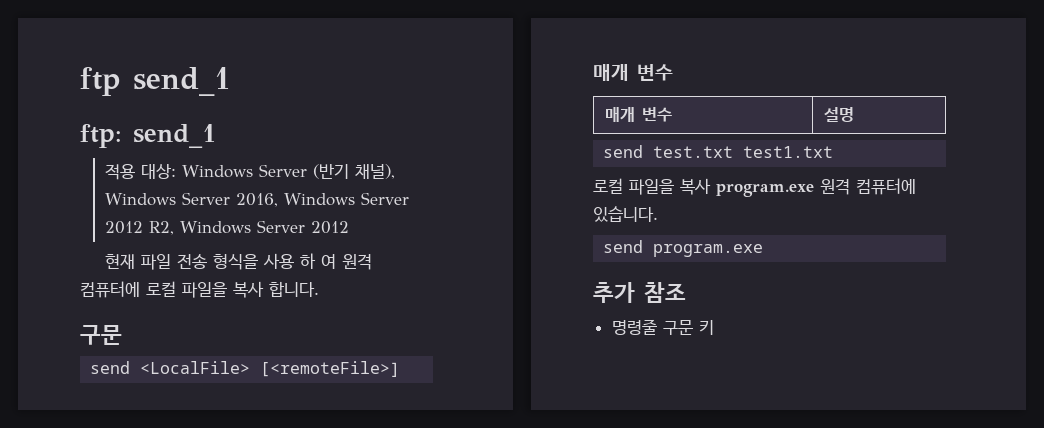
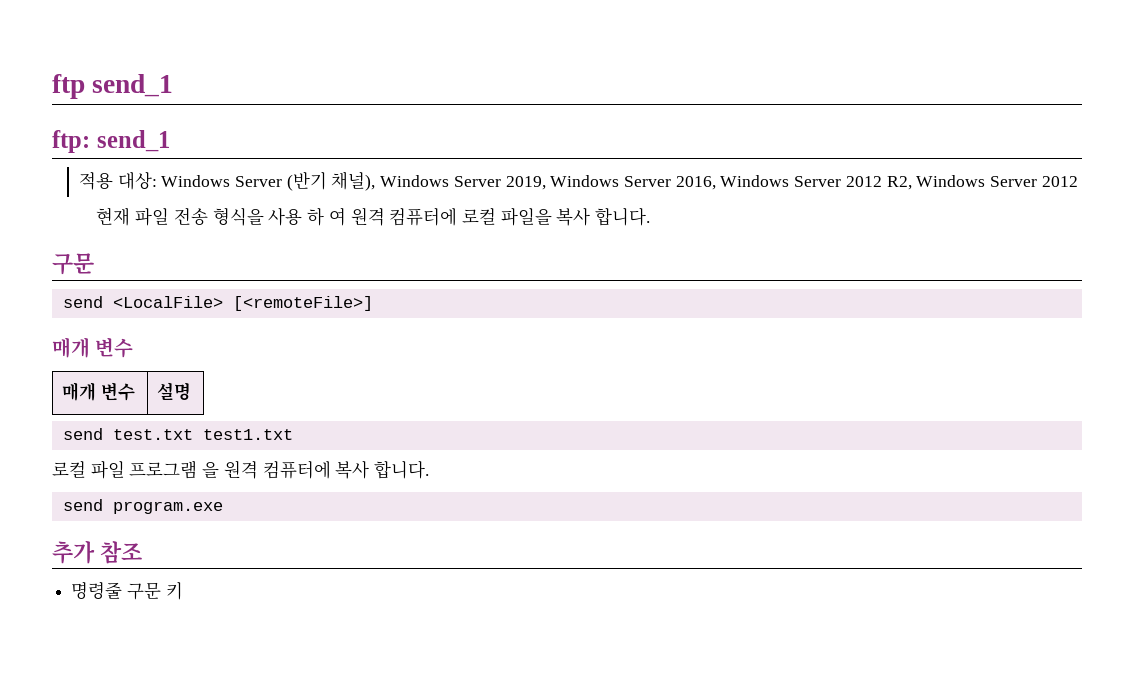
(230, 198) none -> [505,175,672,190] 2019, Windows Server
[629,178,916,197] [593,206,658,222] 파일을 복사 program.exe 원격 컴퓨터에 있습니다. -> [90,460,430,479] 파일 프로그램 을 원격 컴퓨터에 복사 합니다.

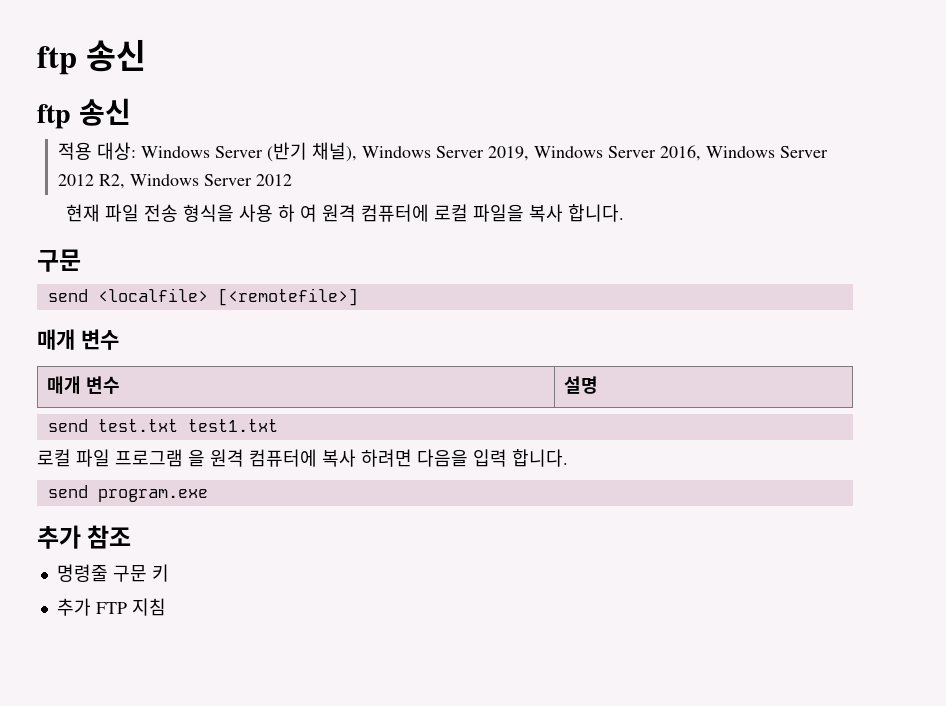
[52,74,174,99] [52,130,170,153] ftp send_1 // ftp: send_1 -> [37,39,146,75] [37,98,131,129] ftp 송신 // ftp 송신
[112,296,373,311] <LocalFile> [<remoteFile>] -> [97,288,358,306] <localfile> [<remotefile>]
(370, 469) none -> [361,449,507,467] 하려면 다음을 입력
(183, 591) none -> [56,598,166,616] // 추가 FTP 지침

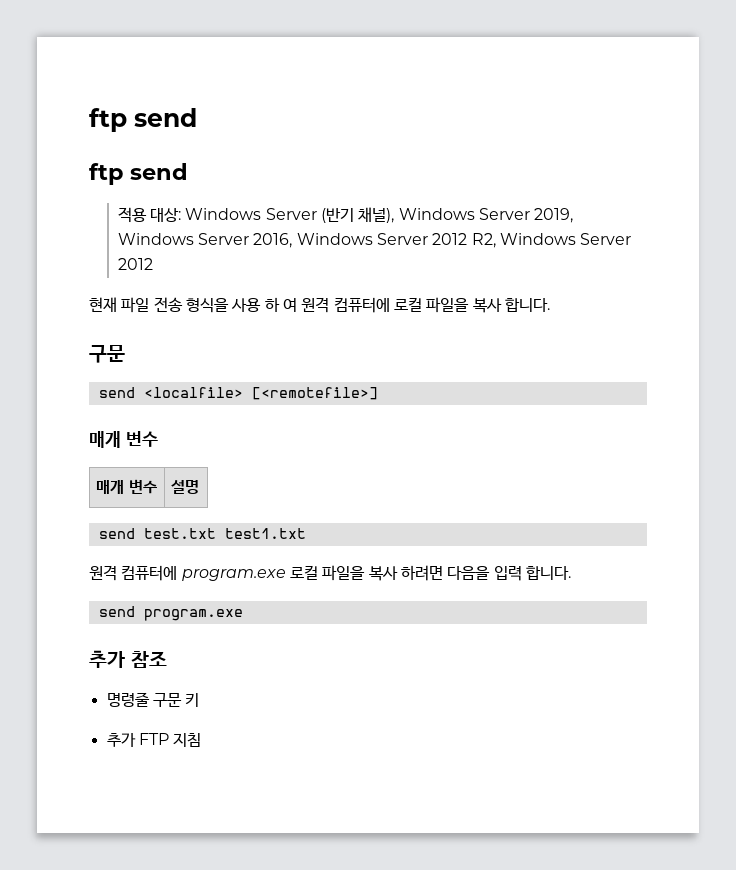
[37,39,146,75] [37,98,131,129] ftp 송신 // ftp 송신 -> [89,108,197,132] [89,163,189,185] ftp send // ftp send
[37,449,317,467] 로컬 파일 프로그램 을 원격 컴퓨터에 -> [89,565,366,581] 원격 컴퓨터에 program.exe 로컬 파일을

